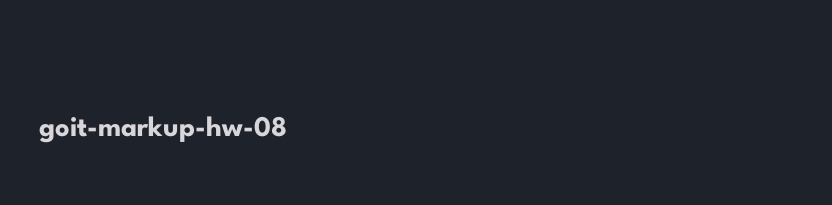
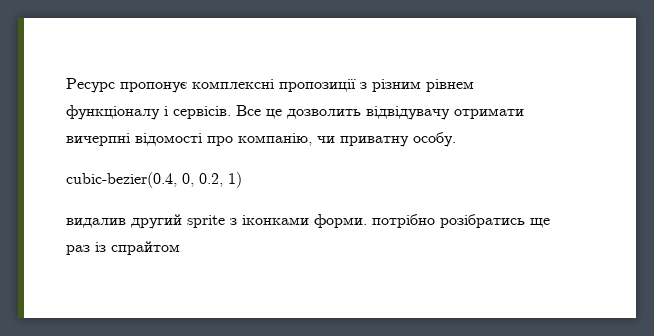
[39,116,287,143] goit-markup-hw-08 -> [66,78,474,93] [66,105,524,120] [66,132,456,147] [66,172,242,188] [66,214,550,229] [66,241,180,255] Ресурс пропонує комплексні пропозиції з різним рівнем функціоналу і сервісів. Все це дозволить відвідувачу отримати вичерпні відомості про компанію, чи приватну особу. // cubic-bezier(0.4, 0, 0.2, 1) // видалив другий sprite з іконками форми. потрібно розібратись ще раз із спрайтом

